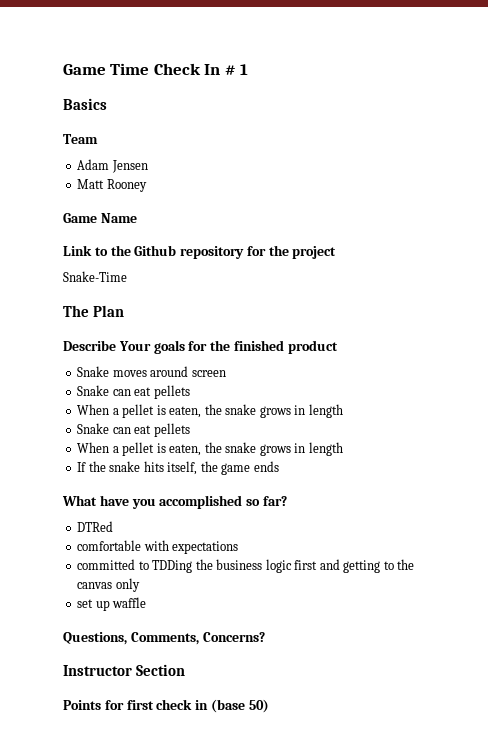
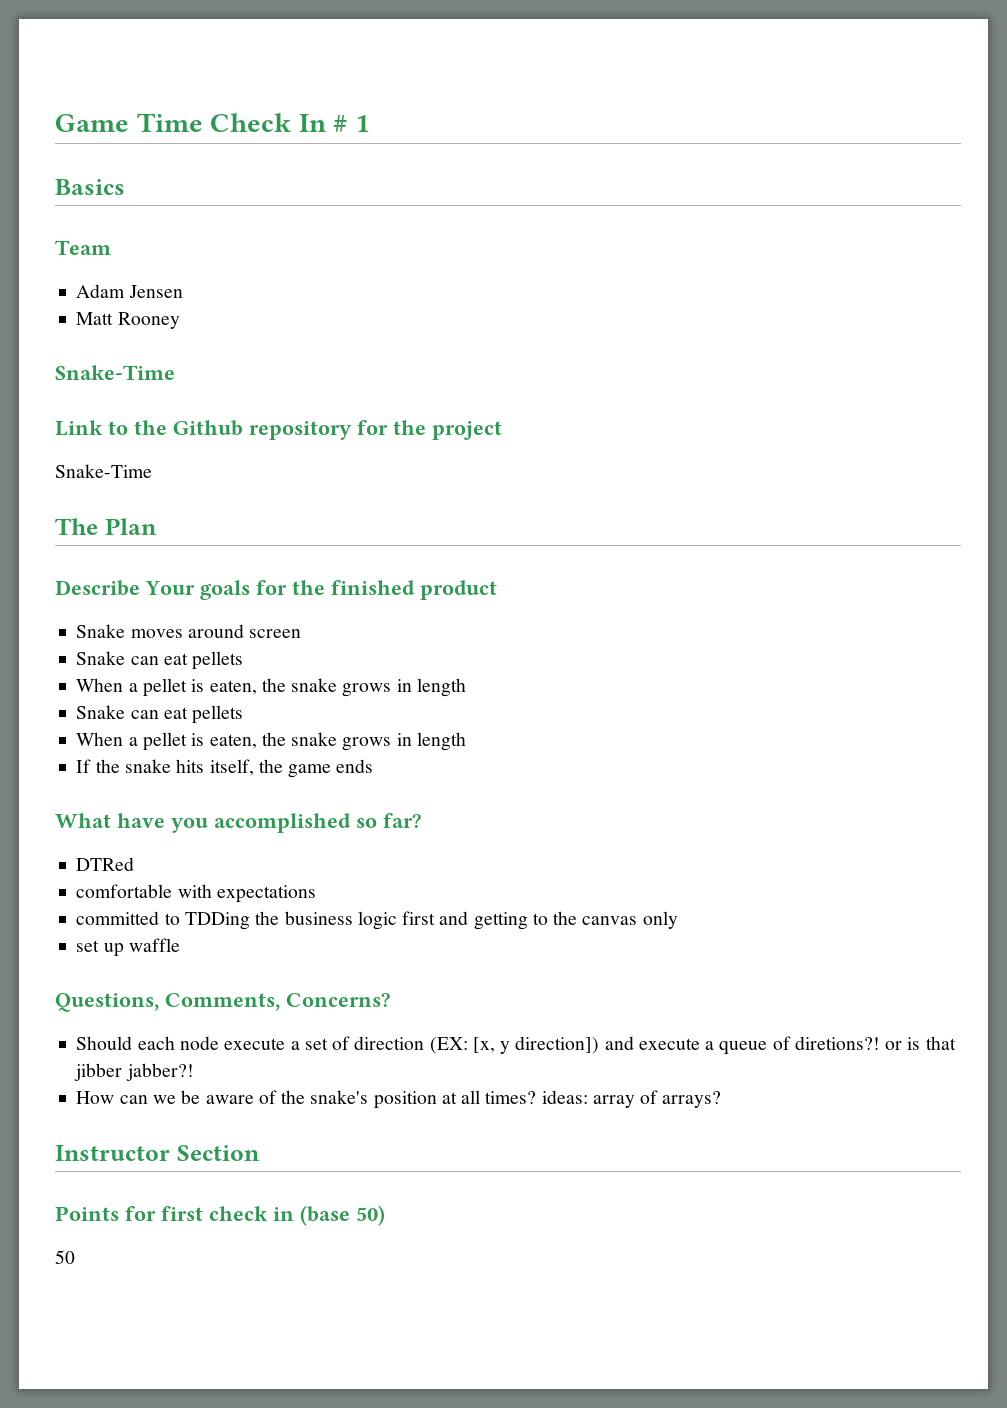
[63,213,137,223] Game Name -> [55,365,175,380] Snake-Time
(265, 637) none -> [76,1036,956,1055] [74,1063,194,1081] [76,1090,722,1109] // Should each node execute a set of direction (EX: [x, y direction]) and execute a queue of diretions?! or is that jibber jabber?! // How can we be aware of the snake's position at all times? ideas: array of arrays?
(269, 706) none -> [55,1250,75,1264] // 50

